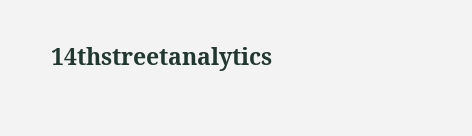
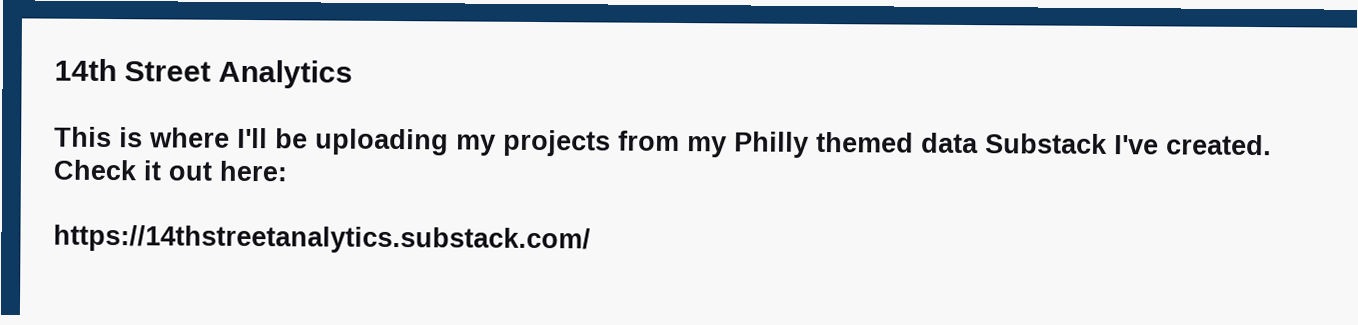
[51,47,272,71] 14thstreetanalytics -> [54,58,354,89] [54,126,1272,158] [53,159,287,182] [53,224,591,255] 14th Street Analytics // This is where I'll be uploading my projects from my Philly themed data Substack I've created. Check it out here: // https://14thstreetanalytics.substack.com/

